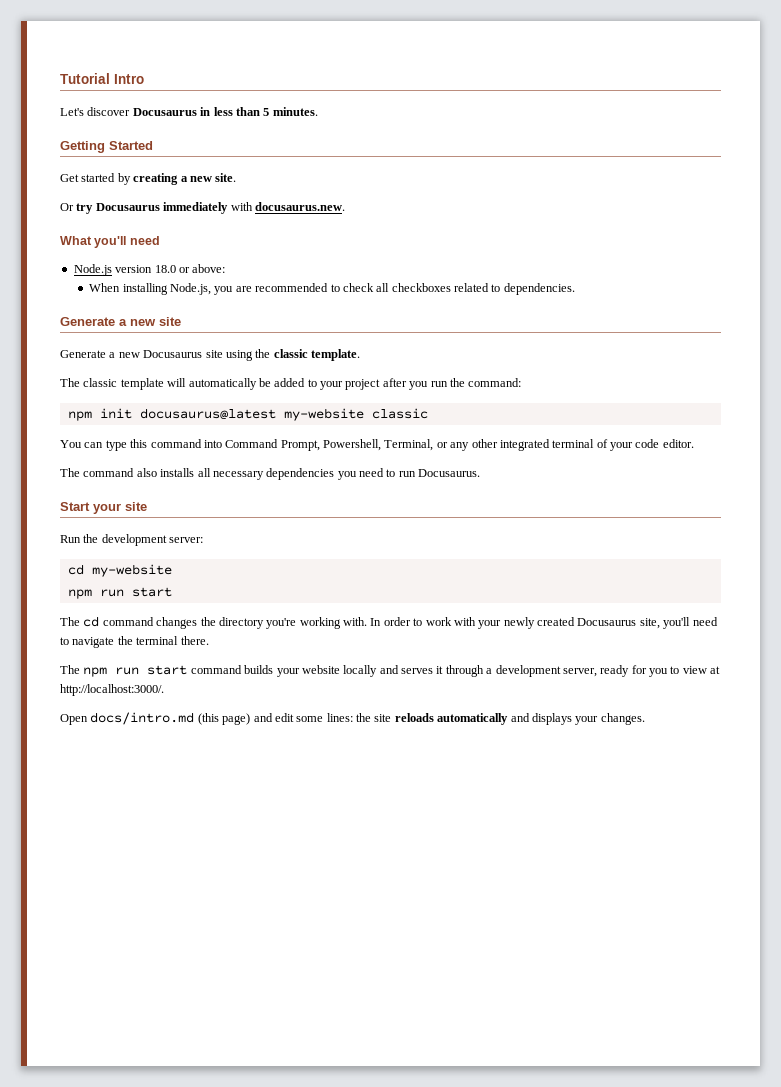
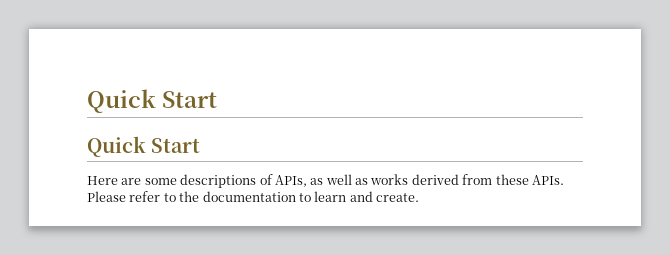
[60,73,144,84] [60,107,318,116] [60,141,153,153] [60,173,237,185] [60,202,345,214] [60,236,160,248] [73,264,226,276] [89,283,575,295] [60,317,181,326] [60,349,360,361] [60,378,522,390] [67,408,428,421] [60,439,694,451] [60,468,481,480] [60,502,147,514] [60,534,204,546] [67,564,172,577] [67,587,172,599] [60,616,718,629] [60,636,209,648] [60,665,721,677] [60,684,164,696] [60,712,645,725] Tutorial Intro // Let's discover Docusaurus in less than 5 minutes. // Getting Started // Get started by creating a new site. // Or try Docusaurus immediately with docusaurus.new. // What you'll need // Node.js version 18.0 or above: // When installing Node.js, you are recommended to check all checkboxes related to dependencies. // Generate a new site // Generate a new Docusaurus site using the classic template. // The classic template will automatically be added to your project after you run the command: // npm init docusaurus@latest my-website classic // You can type this command into Command Prompt, Powershell, Terminal, or any other integrated terminal of your code editor. // The command also installs all necessary dependencies you need to run Docusaurus. // Start your site // Run the development server: // cd my-website // npm run start // The cd command changes the directory you're working with. In order to work with your newly created Docusaurus site, you'll need to navigate the terminal there. // The npm run start command builds your website locally and serves it through a development server, ready for you to view at http://localhost:3000/. // Open docs/intro.md (this page) and edit some lines: the site reloads automatically and displays your changes. -> [87,89,218,113] [87,136,201,157] [87,174,564,188] [87,191,419,202] Quick Start // Quick Start // Here are some descriptions of APIs, as well as works derived from these APIs. Please refer to the documentation to learn and create.

